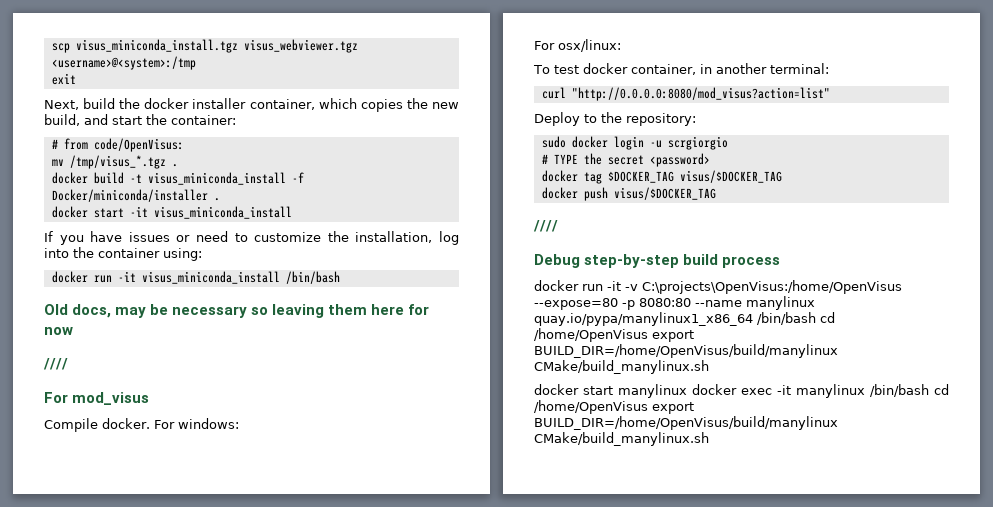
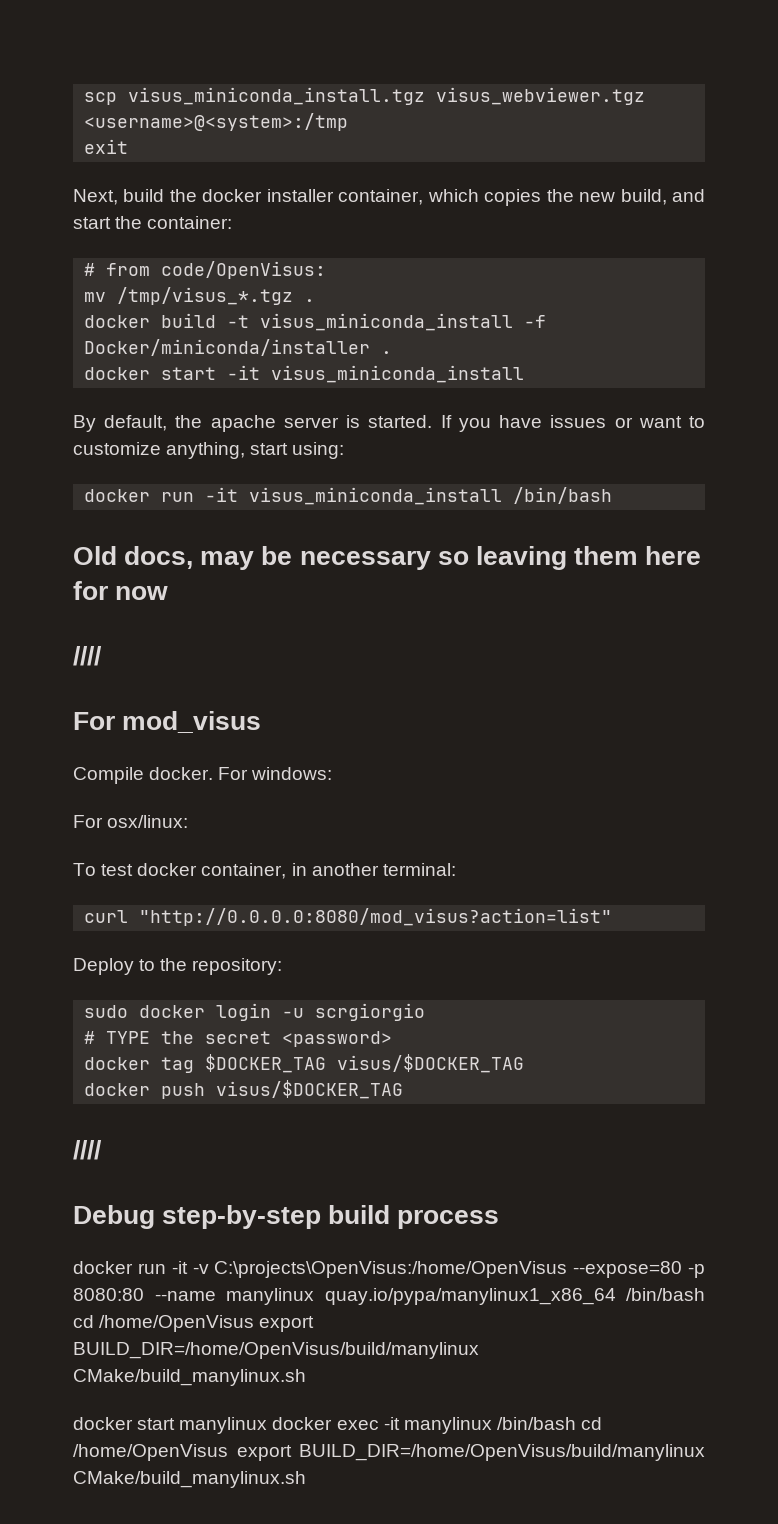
(292, 212) none -> [73,415,433,432] By default, the apache server is started.
[196,231,228,242] need -> [638,416,682,428] want
[327,231,460,245] [44,247,160,258] the installation, log into the container -> [166,442,289,459] anything, start

